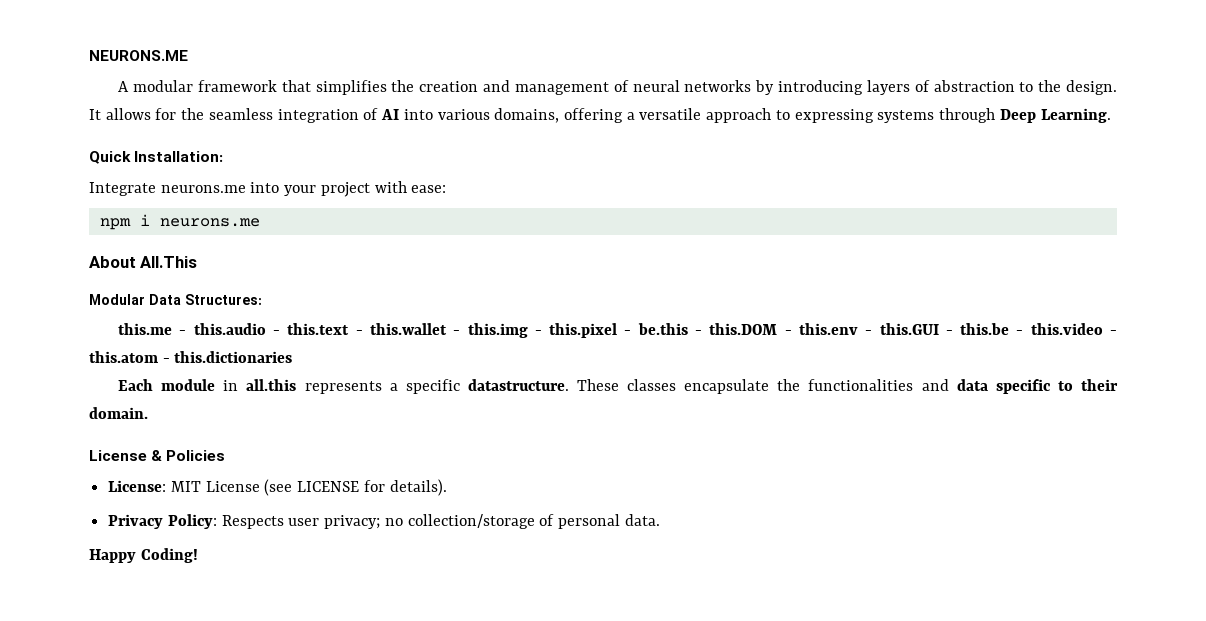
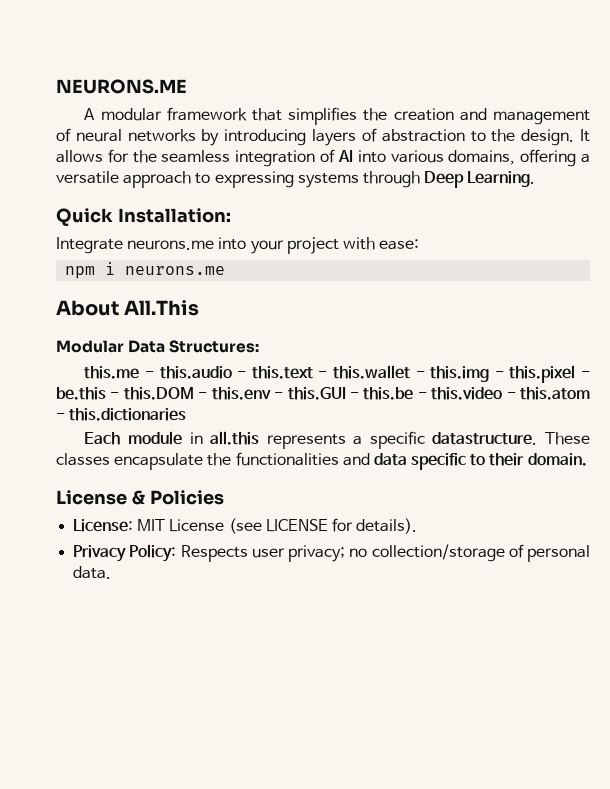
[89,548,198,563] // Happy Coding! -> (112, 572) none

